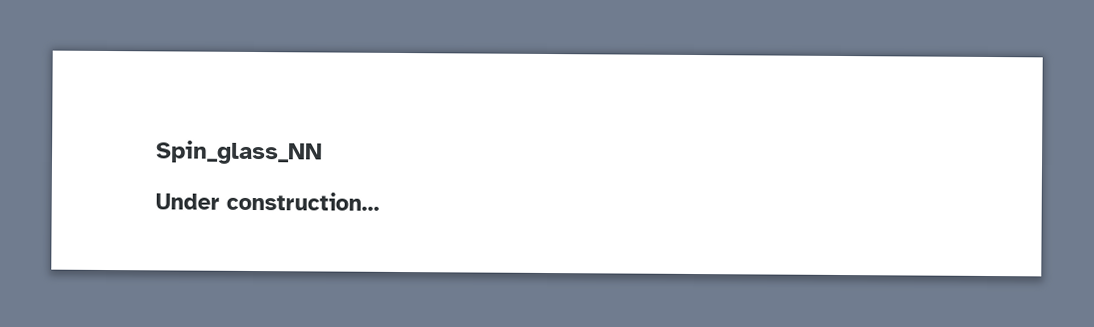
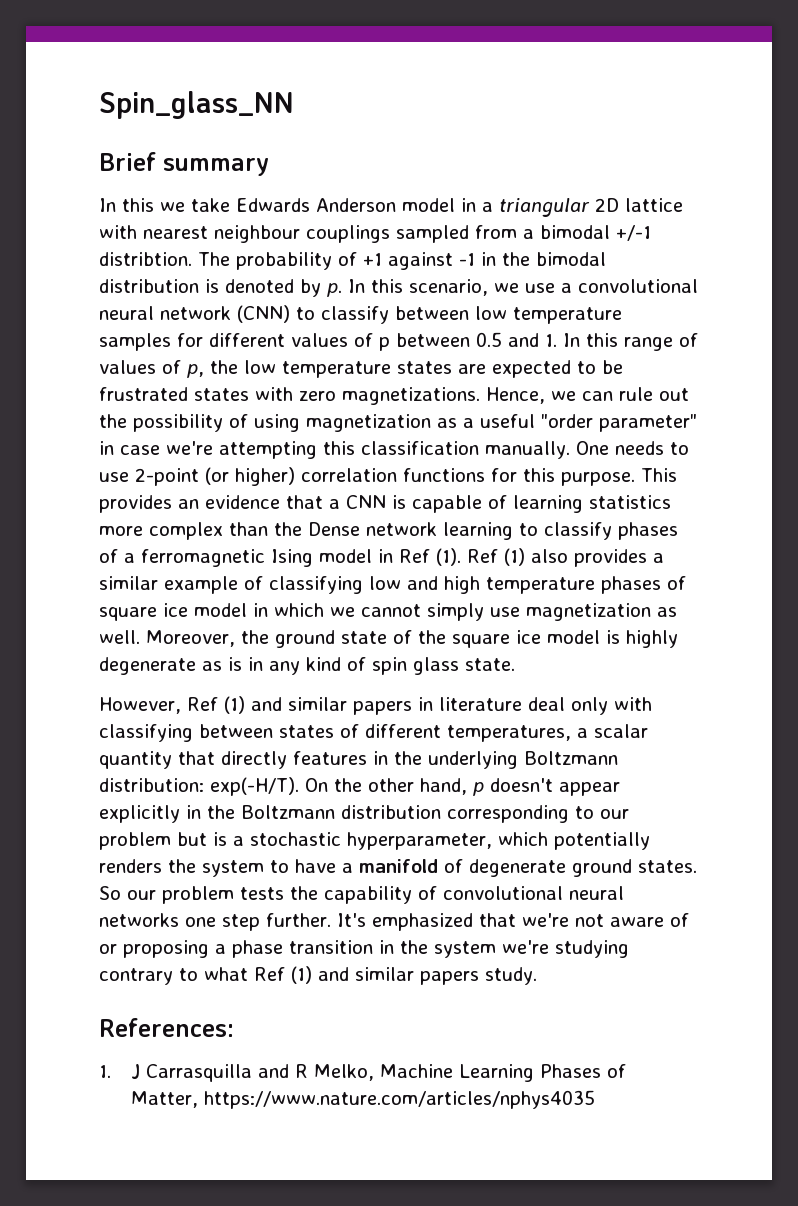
[155,191,380,211] Under construction... -> [99,152,269,176] [99,198,683,217] [99,225,651,243] [99,252,606,270] [99,279,698,297] [99,305,622,324] [99,332,698,351] [99,360,623,378] [99,387,689,405] [99,414,697,432] [99,441,689,459] [99,467,677,486] [99,495,671,513] [99,522,678,540] [99,548,664,567] [99,576,686,594] [99,603,677,621] [99,630,678,648] [99,657,515,675] [99,696,652,715] [99,724,648,742] [99,751,618,769] [99,777,620,796] [99,805,629,823] [99,832,650,850] [99,859,697,877] [99,886,624,904] [99,913,689,931] [99,940,629,958] [99,966,537,985] [99,1018,234,1037] [99,1064,627,1082] [131,1090,596,1109] Brief summary // In this we take Edwards Anderson model in a triangular 2D lattice with nearest neighbour couplings sampled from a bimodal +/-1 distribtion. The probability of +1 against -1 in the bimodal distribution is denoted by p. In this scenario, we use a convolutional neural network (CNN) to classify between low temperature samples for different values of p between 0.5 and 1. In this range of values of p, the low temperature states are expected to be frustrated states with zero magnetizations. Hence, we can rule out the possibility of using magnetization as a useful "order parameter" in case we're attempting this classification manually. One needs to use 2-point (or higher) correlation functions for this purpose. This provides an evidence that a CNN is capable of learning statistics more complex than the Dense network learning to classify phases of a ferromagnetic Ising model in Ref (1). Ref (1) also provides a similar example of classifying low and high temperature phases of square ice model in which we cannot simply use magnetization as well. Moreover, the ground state of the square ice model is highly degenerate as is in any kind of spin glass state. // However, Ref (1) and similar papers in literature deal only with classifying between states of different temperatures, a scalar quantity that directly features in the underlying Boltzmann distribution: exp(-H/T). On the other hand, p doesn't appear explicitly in the Boltzmann distribution corresponding to our problem but is a stochastic hyperparameter, which potentially renders the system to have a manifold of degenerate ground states. So our problem tests the capability of convolutional neural networks one step further. It's emphasized that we're not aware of or proposing a phase transition in the system we're studying contrary to what Ref (1) and similar papers study. // References: // 1. J Carrasquilla and R Melko, Machine Learning Phases of Matter, https://www.nature.com/articles/nphys4035

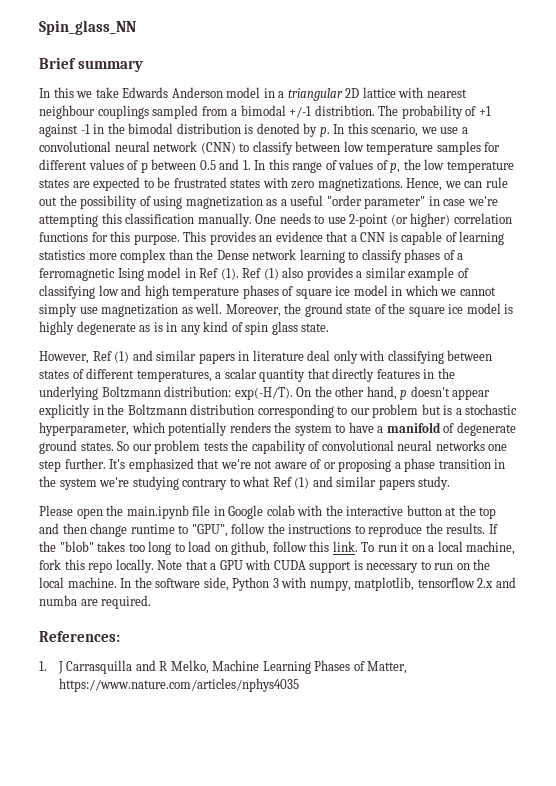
(537, 976) none -> [39,505,497,519] [39,523,498,537] [39,541,516,555] [39,559,491,573] [39,577,516,591] [39,595,152,609] // Please open the main.ipynb file in Google colab with the interactive button at the top and then change runtime to "GPU", follow the instructions to reproduce the results. If the "blob" takes too long to load on github, follow this link. To run it on a local machine, fork this repo locally. Note that a GPU with CUDA support is necessary to run on the local machine. In the software side, Python 3 with numpy, matplotlib, tensorflow 2.x and numba are required.

